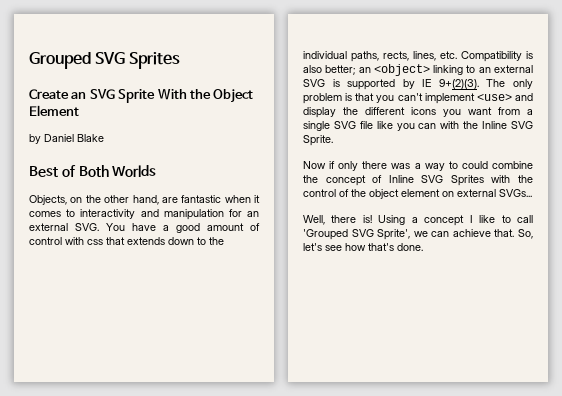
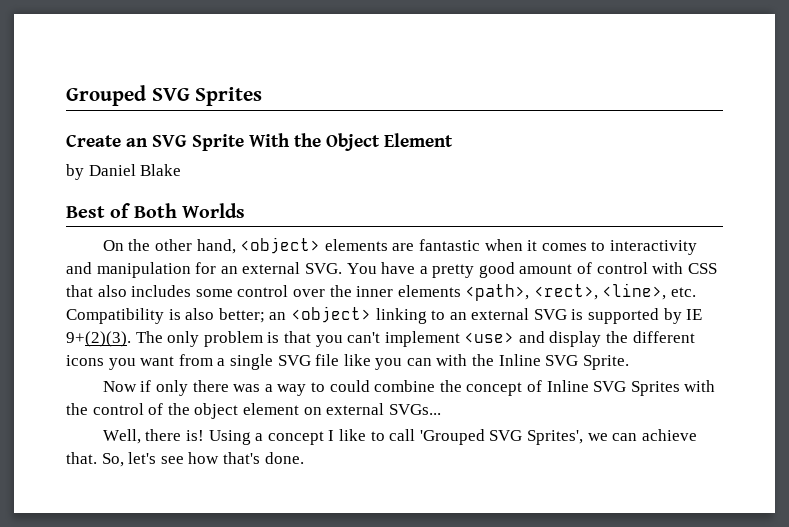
[29,195,83,205] Objects, on -> [102,240,124,251] On
(159, 200) none -> [240,237,388,254] <object> elements
(169, 228) none -> [432,264,475,278] pretty
[87,237,224,245] [303,51,436,62] css that extends down to the individual paths, rects, lines, -> [687,263,717,274] [66,283,667,301] CSS that also includes some control over the inner elements <path>, <rect>, <line>,
[377,229,411,240] Sprite', -> [526,430,583,445] Sprites',

